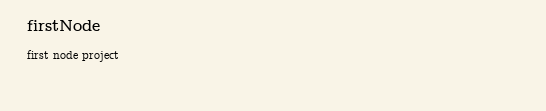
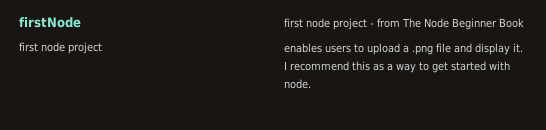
(119, 56) none -> [284,18,524,30] [284,43,523,55] [284,61,510,73] [284,79,311,89] // first node project - from The Node Beginner Book // enables users to upload a .png file and display it. I recommend this as a way to get started with node.

